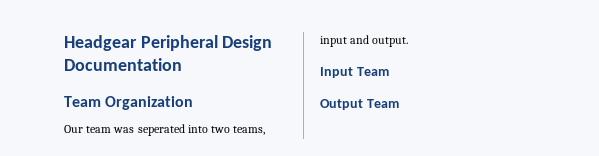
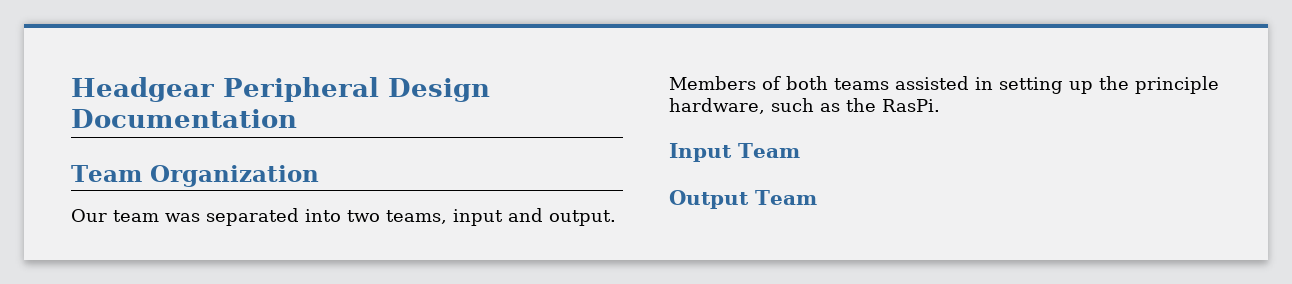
[137,124,185,136] seperated -> [206,208,299,226] separated
(409, 42) none -> [669,76,1219,94] [669,98,940,114] Members of both teams assisted in setting up the principle hardware, such as the RasPi.

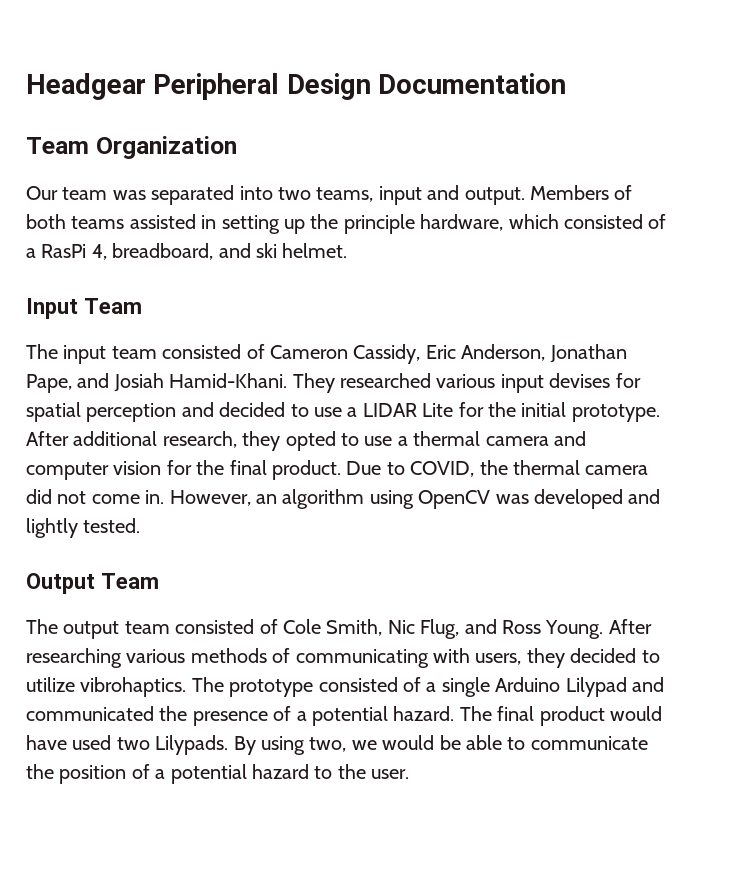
[771,98,940,112] [669,143,800,162] [669,190,817,209] such as the RasPi. // Input Team // Output Team -> [508,214,667,229] [26,243,348,260] [26,298,142,319] [26,344,627,364] [26,373,641,393] [26,402,660,422] [26,431,586,451] [26,460,649,480] [26,489,661,509] [26,518,141,538] [26,573,159,594] [26,619,652,639] [26,648,660,668] [26,677,664,697] [26,706,662,726] [26,735,648,755] [26,764,410,784] which consisted of a RasPi 4, breadboard, and ski helmet. // Input Team // The input team consisted of Cameron Cassidy, Eric Anderson, Jonathan Pape, and Josiah Hamid-Khani. They researched various input devises for spatial perception and decided to use a LIDAR Lite for the initial prototype. After additional research, they opted to use a thermal camera and computer vision for the final product. Due to COVID, the thermal camera did not come in. However, an algorithm using OpenCV was developed and lightly tested. // Output Team // The output team consisted of Cole Smith, Nic Flug, and Ross Young. After researching various methods of communicating with users, they decided to utilize vibrohaptics. The prototype consisted of a single Arduino Lilypad and communicated the presence of a potential hazard. The final product would have used two Lilypads. By using two, we would be able to communicate the position of a potential hazard to the user.

